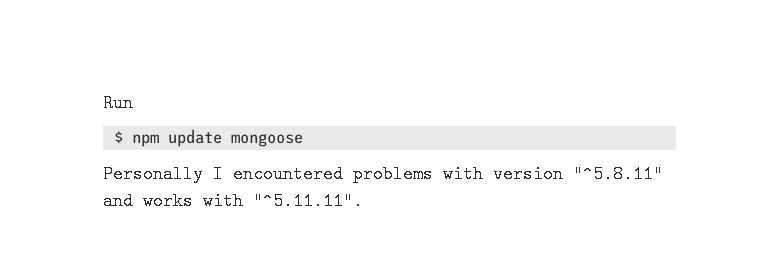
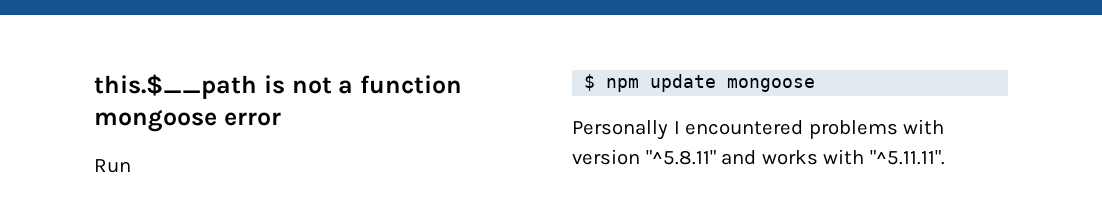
(103, 103) none -> [94,74,462,99] [94,110,281,132] this.$__path is not a function mongoose error //

